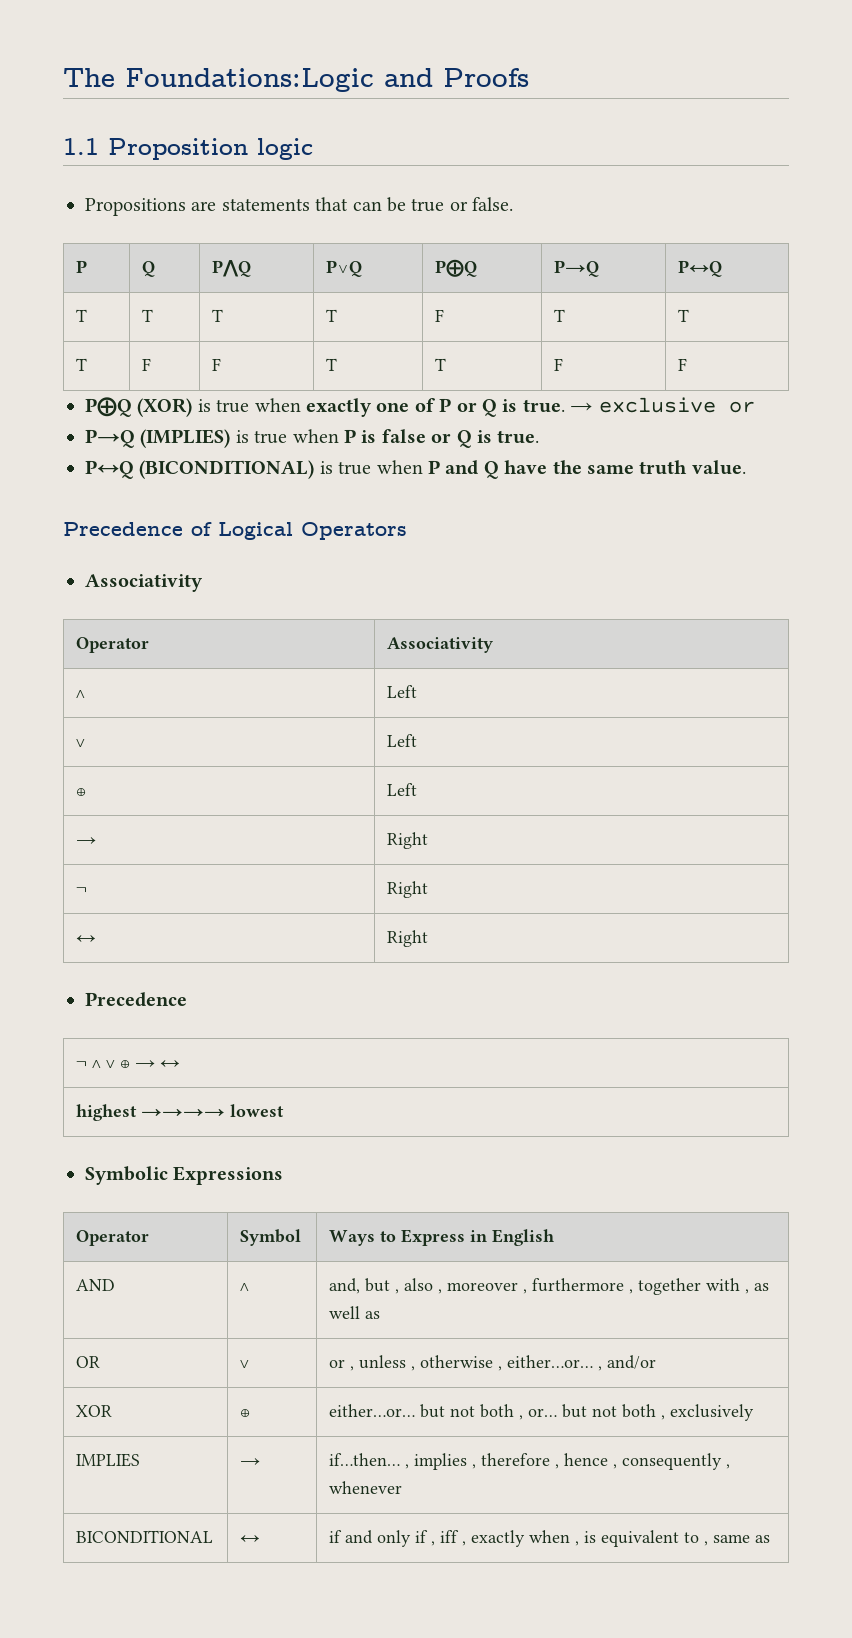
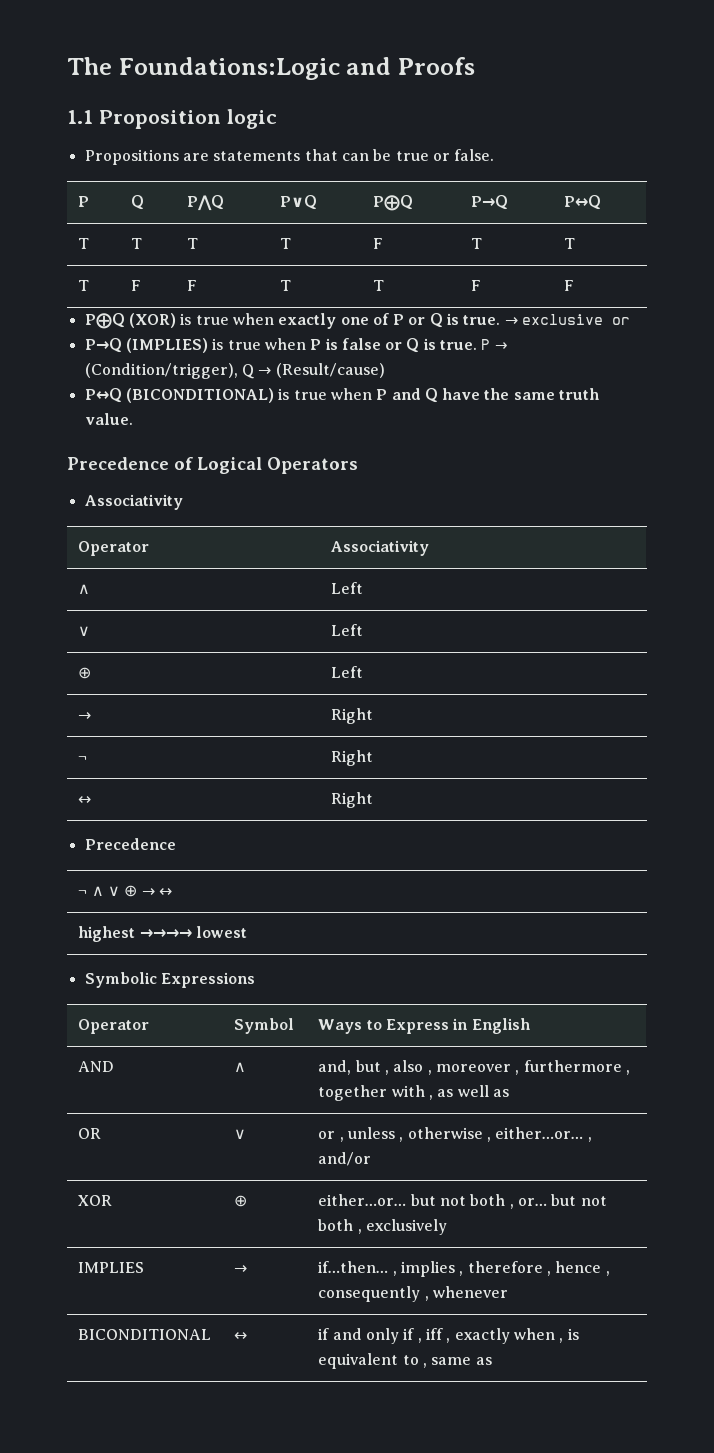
(540, 437) none -> [481,339,509,350] [84,363,385,379] P → (Condition/trigger), Q → (Result/cause)

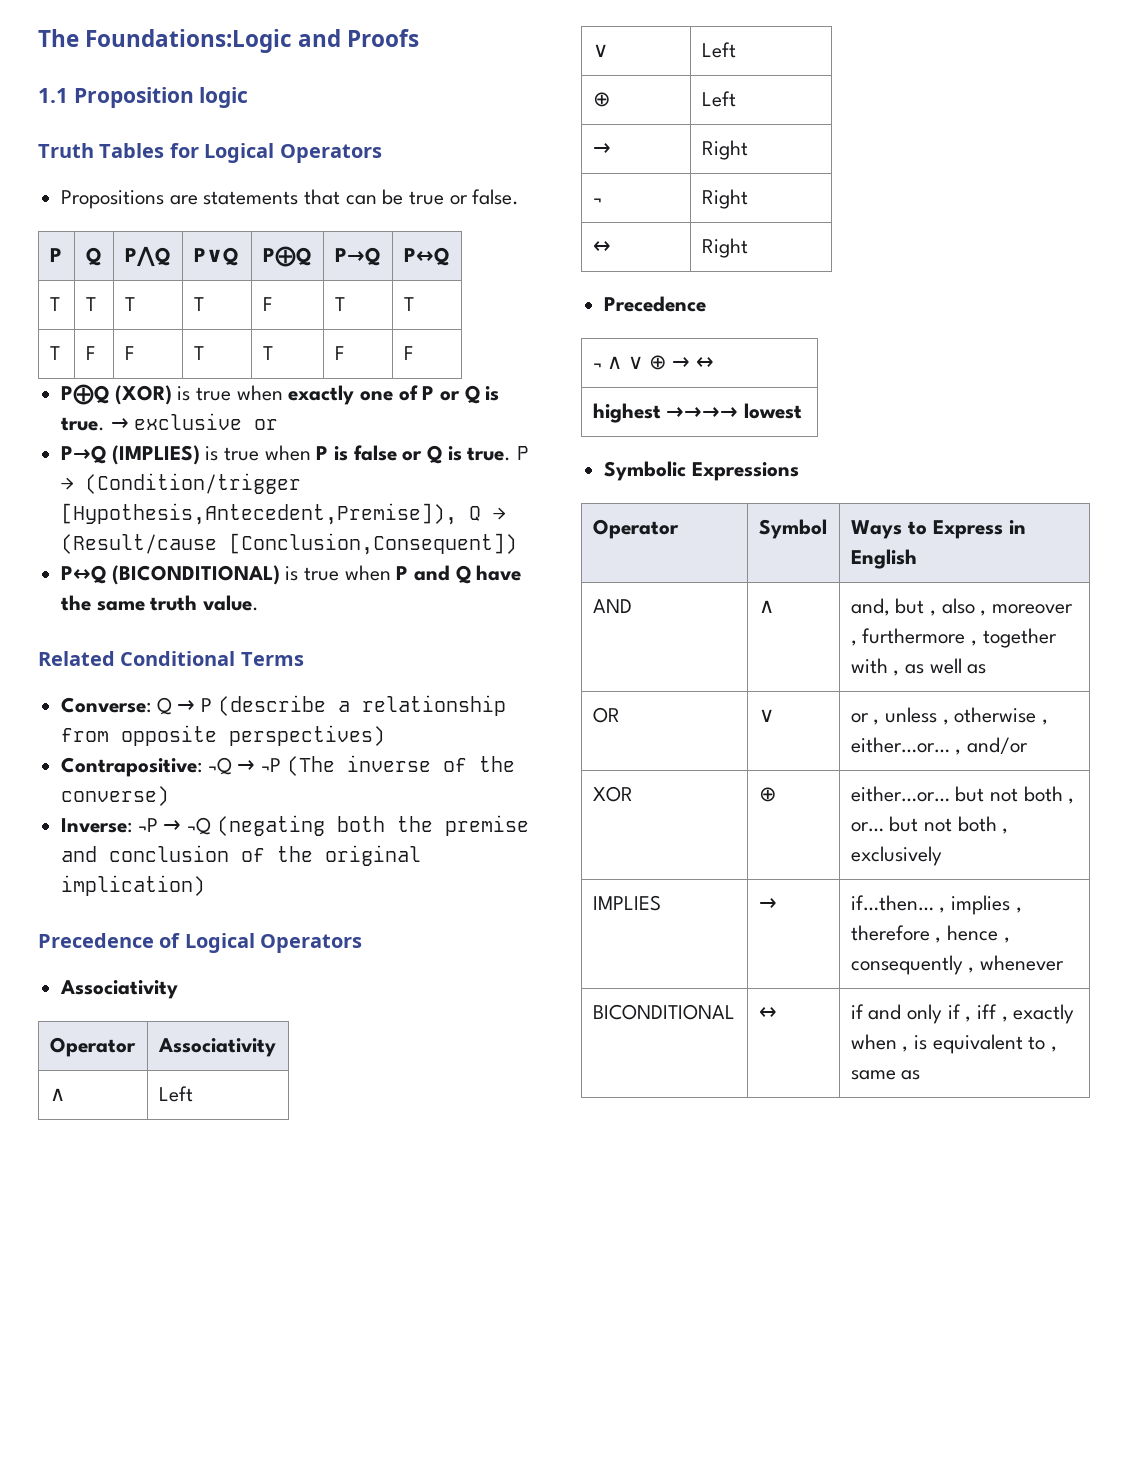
(277, 119) none -> [38,143,382,163] // Truth Tables for Logical Operators
[84,363,385,379] (Condition/trigger), Q → (Result/cause) -> [85,473,302,494] [61,503,506,525] [61,533,518,555] (Condition/trigger [Hypothesis,Antecedent,Premise]), Q → (Result/cause [Conclusion,Consequent])
(133, 419) none -> [38,651,304,666] [61,695,506,716] [61,725,386,746] [61,755,515,777] [61,786,170,806] [61,815,529,836] [61,845,422,866] [61,875,206,896] // Related Conditional Terms // Converse: Q → P (describe a relationship from opposite perspectives) // Contrapositive: ¬Q → ¬P (The inverse of the converse) // Inverse: ¬P → ¬Q (negating both the premise and conclusion of the original implication)

